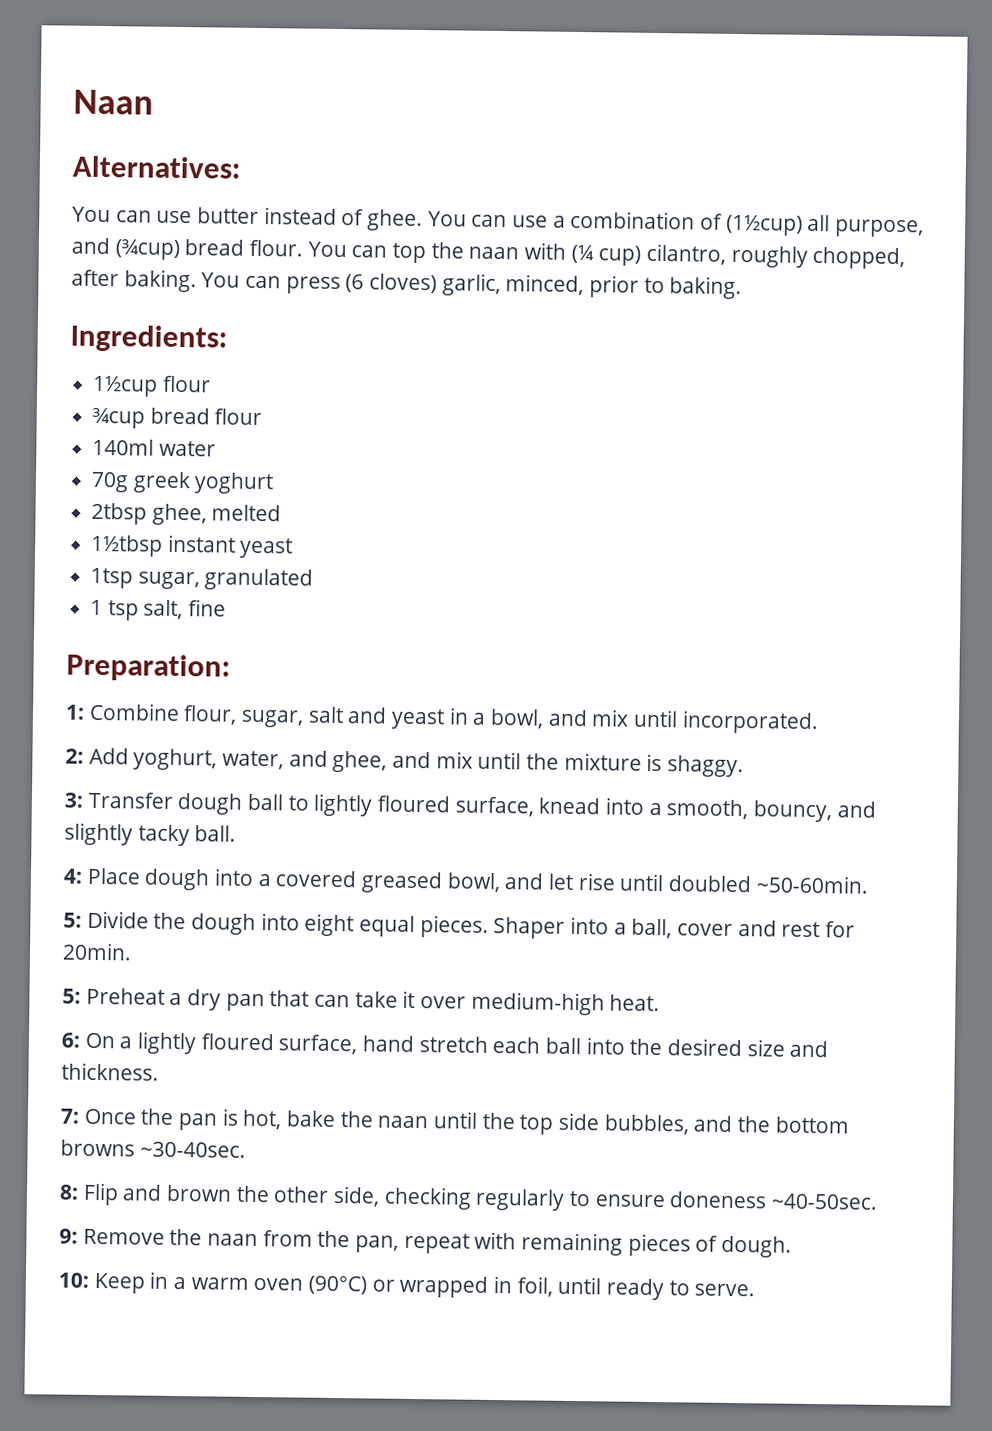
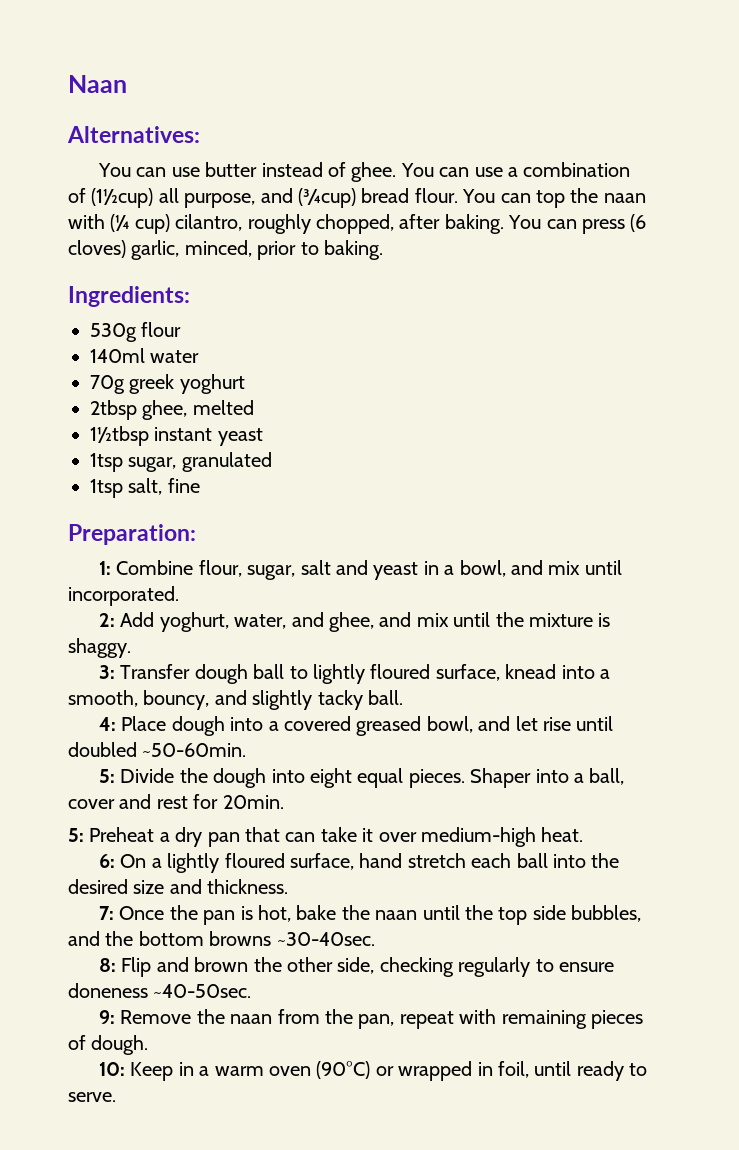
[92,375,211,397] [92,407,210,429] 1½cup flour // ¾cup bread -> [90,323,137,342] 530g
[90,599,139,621] 1 tsp -> [90,479,123,498] 1tsp

